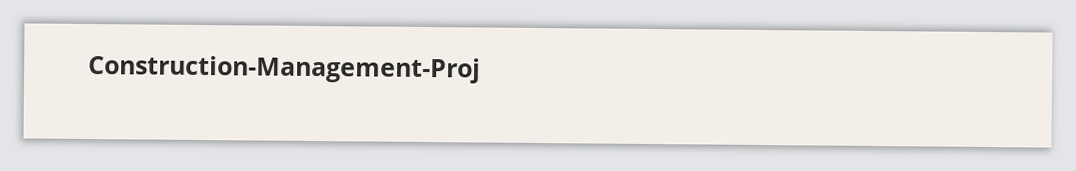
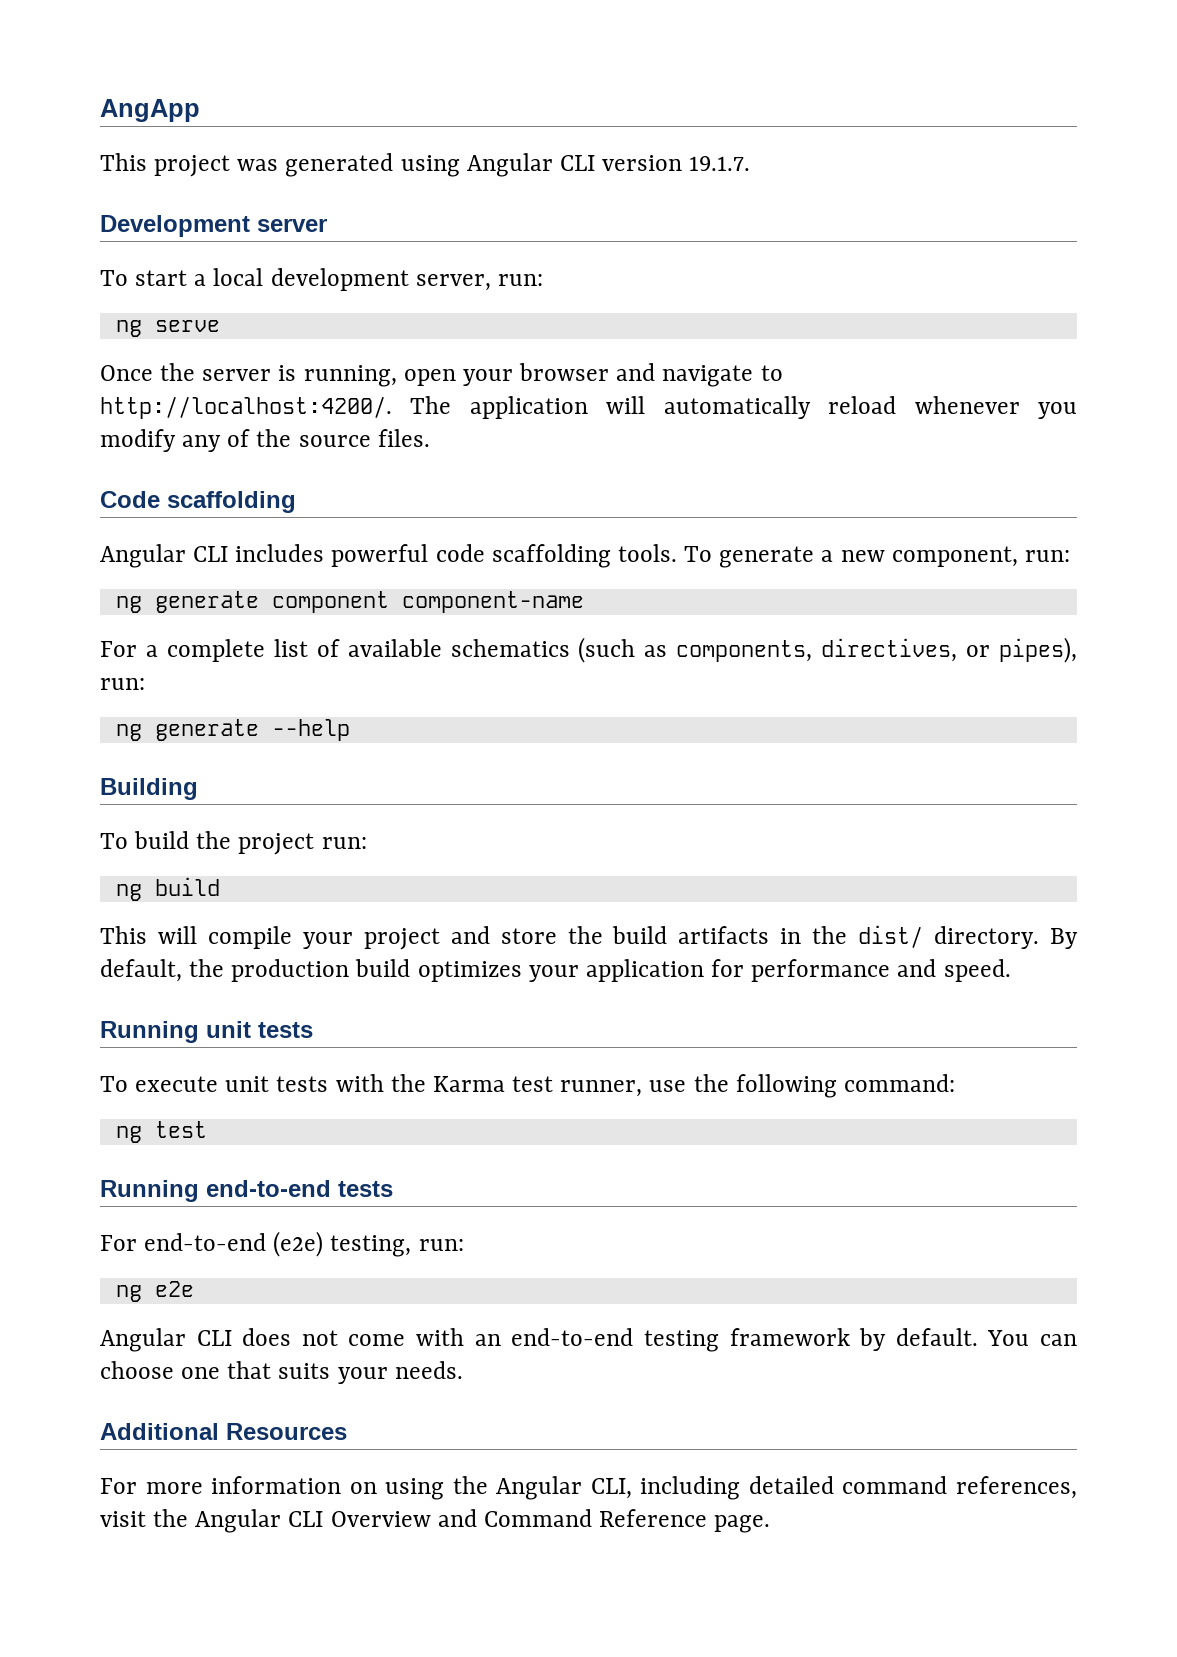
[88,54,481,84] Construction-Management-Proj -> [100,99,200,122] [100,153,751,177] [100,215,327,237] [100,268,543,291] [115,320,220,337] [100,363,783,387] [100,396,1077,419] [100,429,430,452] [100,491,296,513] [100,544,1070,568] [115,591,584,613] [100,637,1077,663] [100,678,145,690] [115,719,350,741] [100,778,198,800] [100,831,367,855] [115,877,220,901] [100,925,1078,950] [100,959,1011,982] [100,1021,313,1043] [100,1074,955,1098] [115,1121,207,1143] [100,1180,393,1202] [100,1231,464,1257] [115,1281,194,1302] [100,1328,1078,1352] [100,1361,463,1384] [100,1423,347,1440] [100,1476,1077,1500] [100,1509,771,1533] AngApp // This project was generated using Angular CLI version 19.1.7. // Development server // To start a local development server, run: // ng serve // Once the server is running, open your browser and navigate to http://localhost:4200/. The application will automatically reload whenever you modify any of the source files. // Code scaffolding // Angular CLI includes powerful code scaffolding tools. To generate a new component, run: // ng generate component component-name // For a complete list of available schematics (such as components, directives, or pipes), run: // ng generate --help // Building // To build the project run: // ng build // This will compile your project and store the build artifacts in the dist/ directory. By default, the production build optimizes your application for performance and speed. // Running unit tests // To execute unit tests with the Karma test runner, use the following command: // ng test // Running end-to-end tests // For end-to-end (e2e) testing, run: // ng e2e // Angular CLI does not come with an end-to-end testing framework by default. You can choose one that suits your needs. // Additional Resources // For more information on using the Angular CLI, including detailed command references, visit the Angular CLI Overview and Command Reference page.

